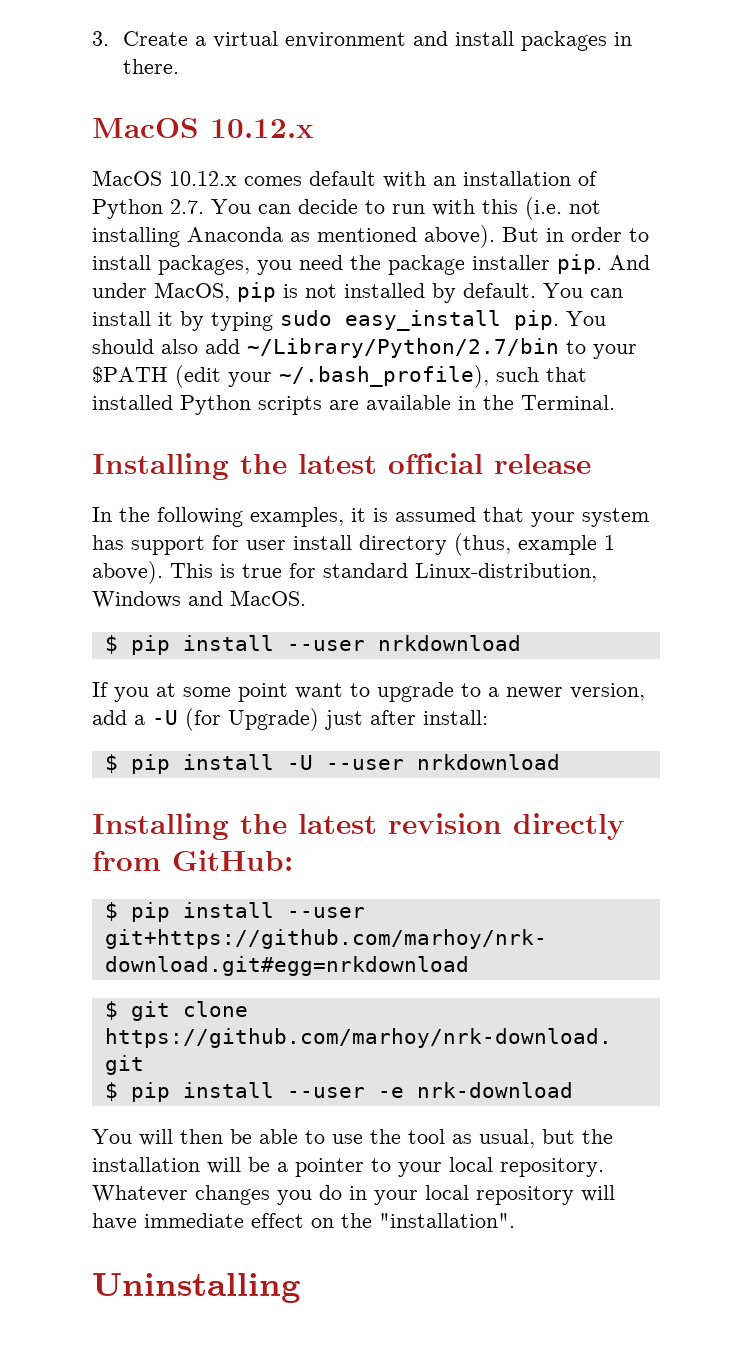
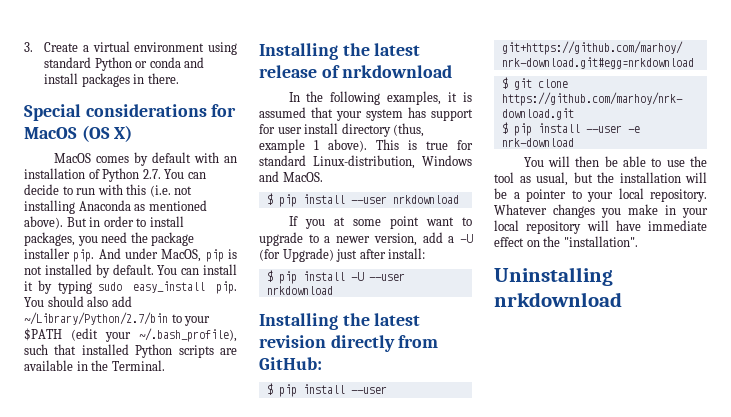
(407, 40) none -> [208,42,238,55] [44,57,181,71] using standard Python or conda
[92,118,314,138] [92,170,302,186] MacOS 10.12.x // MacOS 10.12.x comes -> [24,104,237,121] [24,125,133,142] [53,152,148,166] Special considerations for MacOS (OS X) // MacOS comes by
[388,453,483,474] official -> (421, 49) none
(591, 464) none -> [321,65,453,78] of nrkdownload
[319,1185,342,1200] do -> [628,204,658,215] make
(301, 1288) none -> [494,292,622,307] nrkdownload

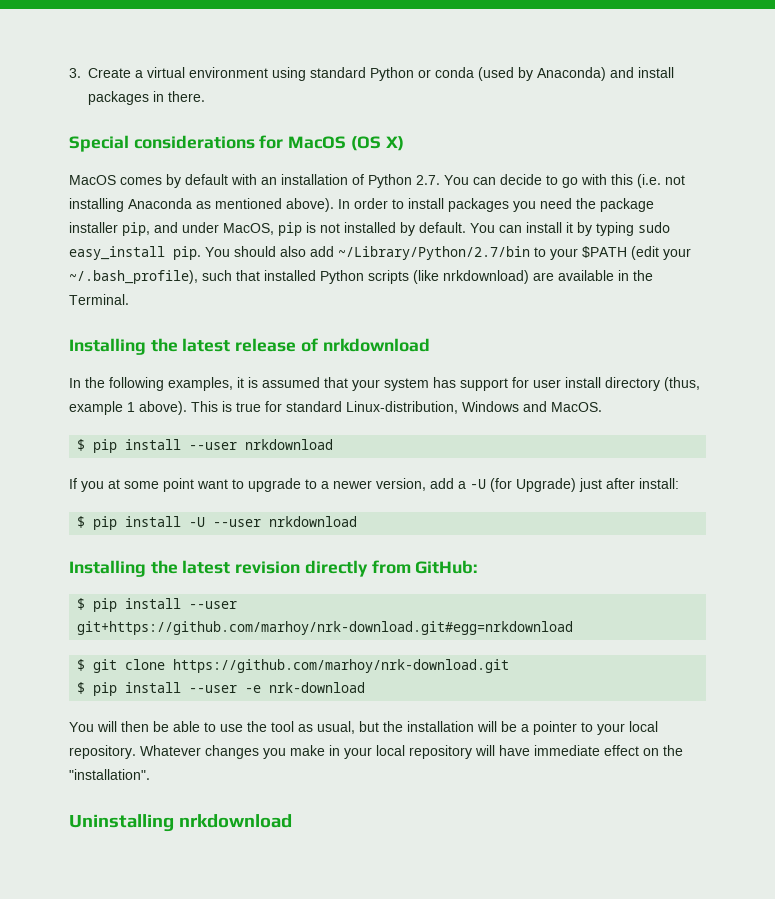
(181, 62) none -> [478,67,606,81] (used by Anaconda)
[76,188,96,195] run -> [562,177,578,188] go
[66,217,101,227] But in -> [338,199,350,209] In
[24,232,75,246] packages, -> [448,198,509,212] packages
[73,248,121,262] pip. And -> [122,222,178,236] pip, and
(214, 351) none -> [413,270,529,284] (like nrkdownload)

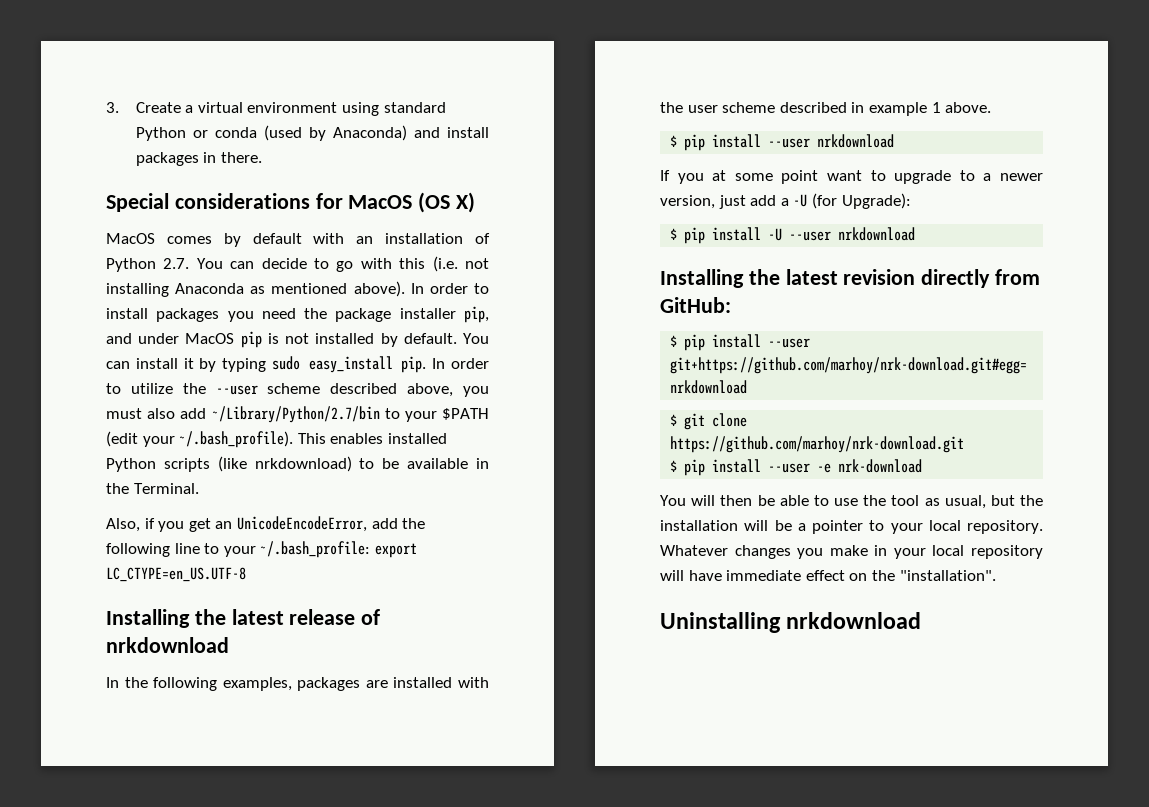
[223,223,274,235] MacOS, -> [185,333,235,344] MacOS
[205,246,276,257] You should -> [432,358,489,369] [106,383,489,397] [106,408,142,419] In order to utilize the --user scheme described above, you must
[69,270,260,284] ~/.bash_profile), such that -> [179,431,384,448] ~/.bash_profile). This enables
[533,272,554,281] are -> [359,458,400,469] to be
(129, 299) none -> [106,516,426,532] [106,541,417,558] [106,567,246,582] // Also, if you get an UnicodeEncodeError, add the following line to your ~/.bash_profile: export LC_CTYPE=en_US.UTF-8
[237,377,700,391] [69,401,602,415] it is assumed that your system has support for user install directory (thus, example 1 above). This is true for standard Linux-distribution, Windows and MacOS. -> [297,677,489,691] [660,102,992,116] packages are installed with the user scheme described in example 1 above.
(426, 484) none -> [718,195,746,209] just
[516,478,679,492] Upgrade) just after install: -> [841,193,911,209] Upgrade):

